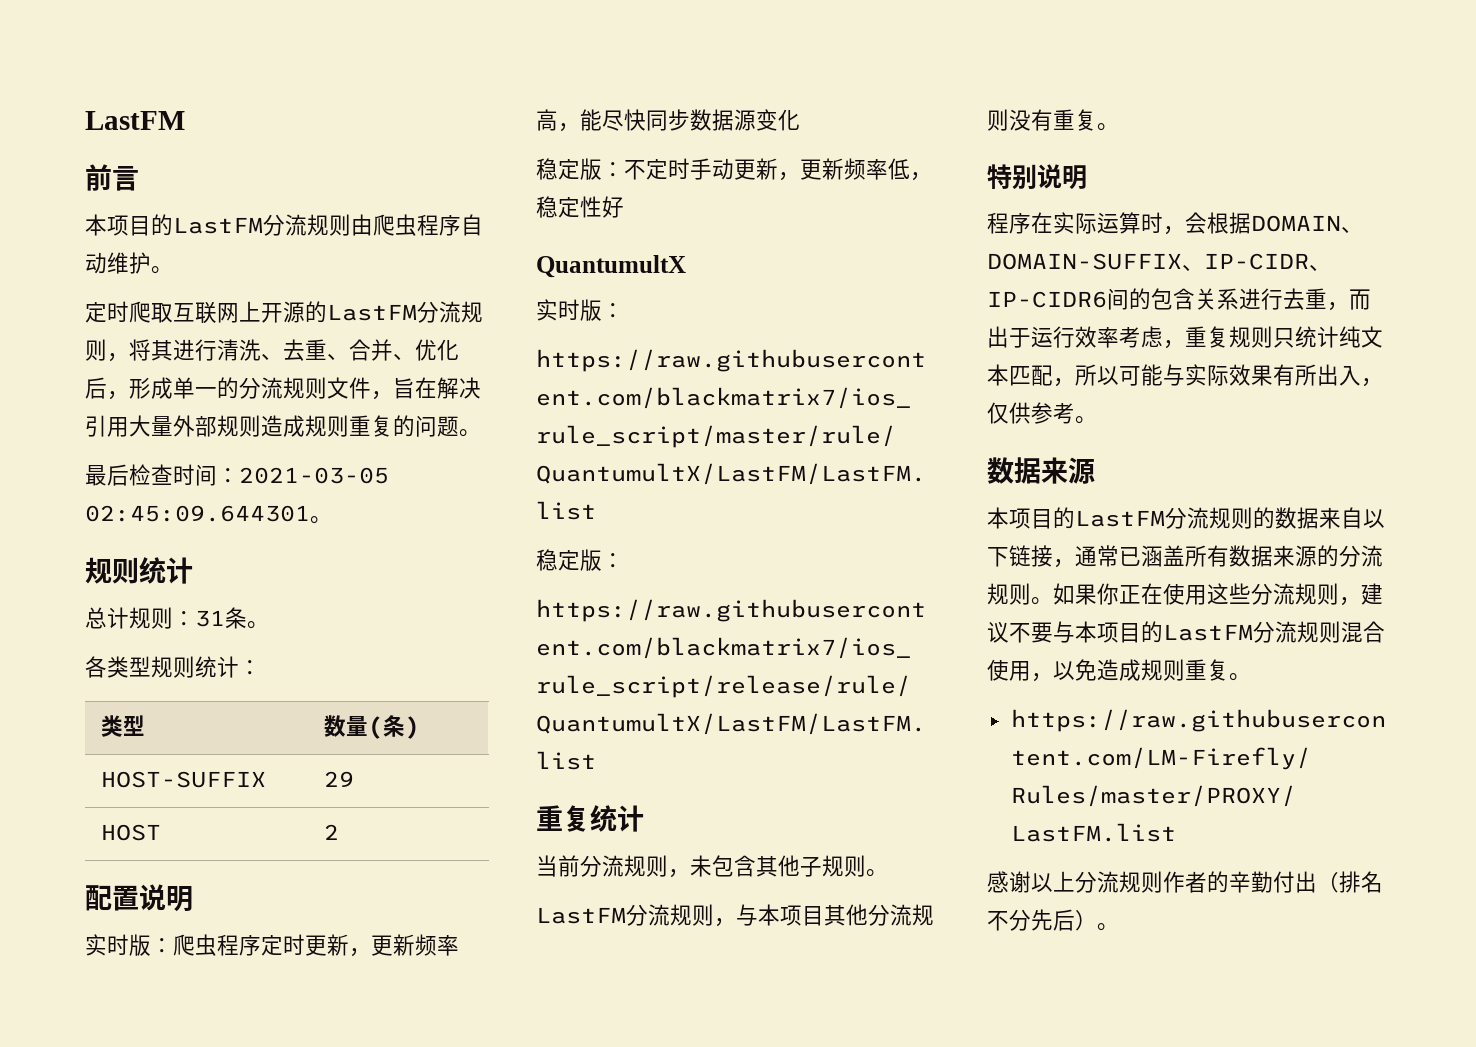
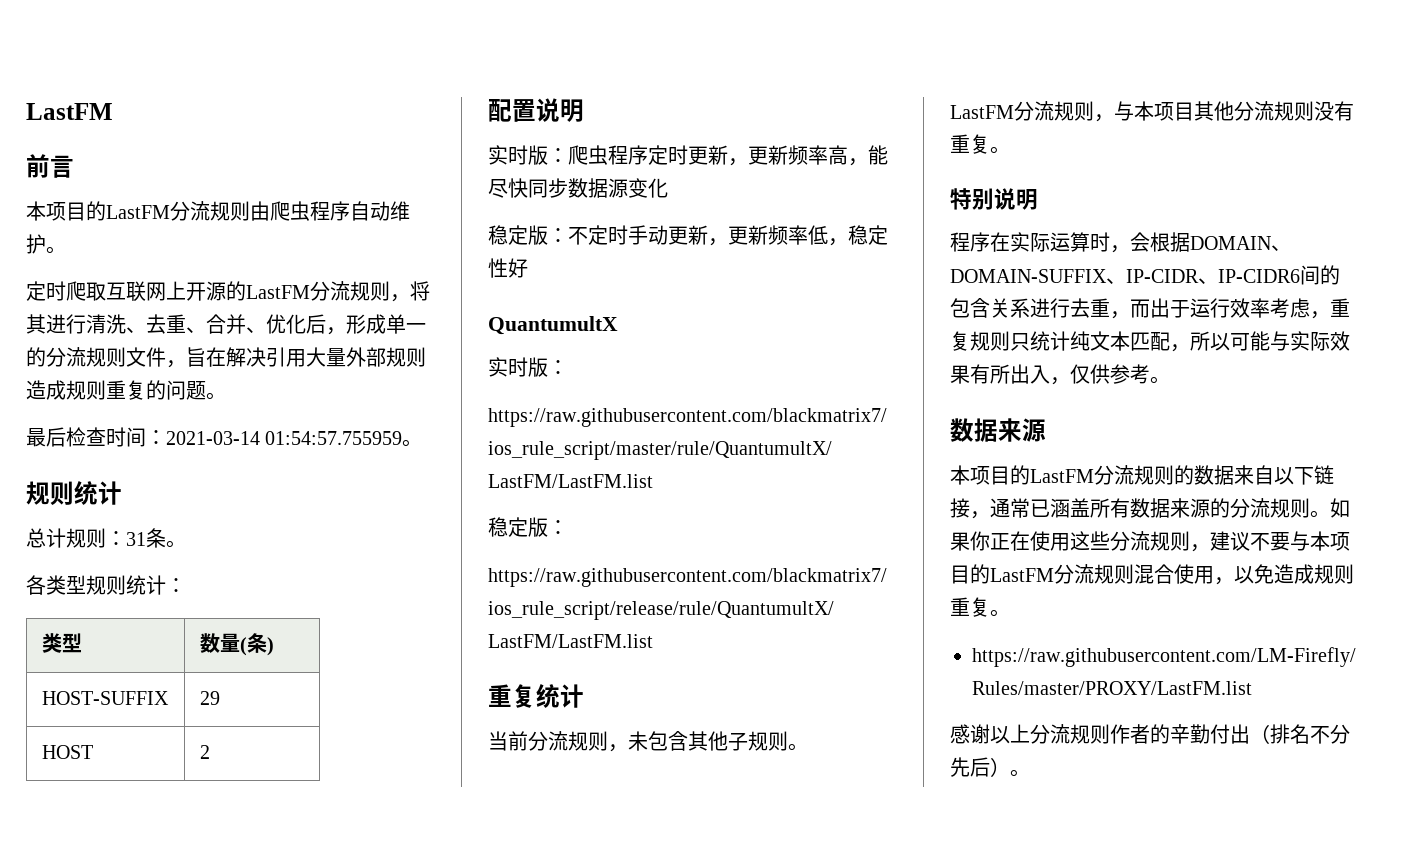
[239,467,389,484] [85,505,310,522] 2021-03-05 02:45:09.644301 -> [166,431,403,445] 2021-03-14 01:54:57.755959

